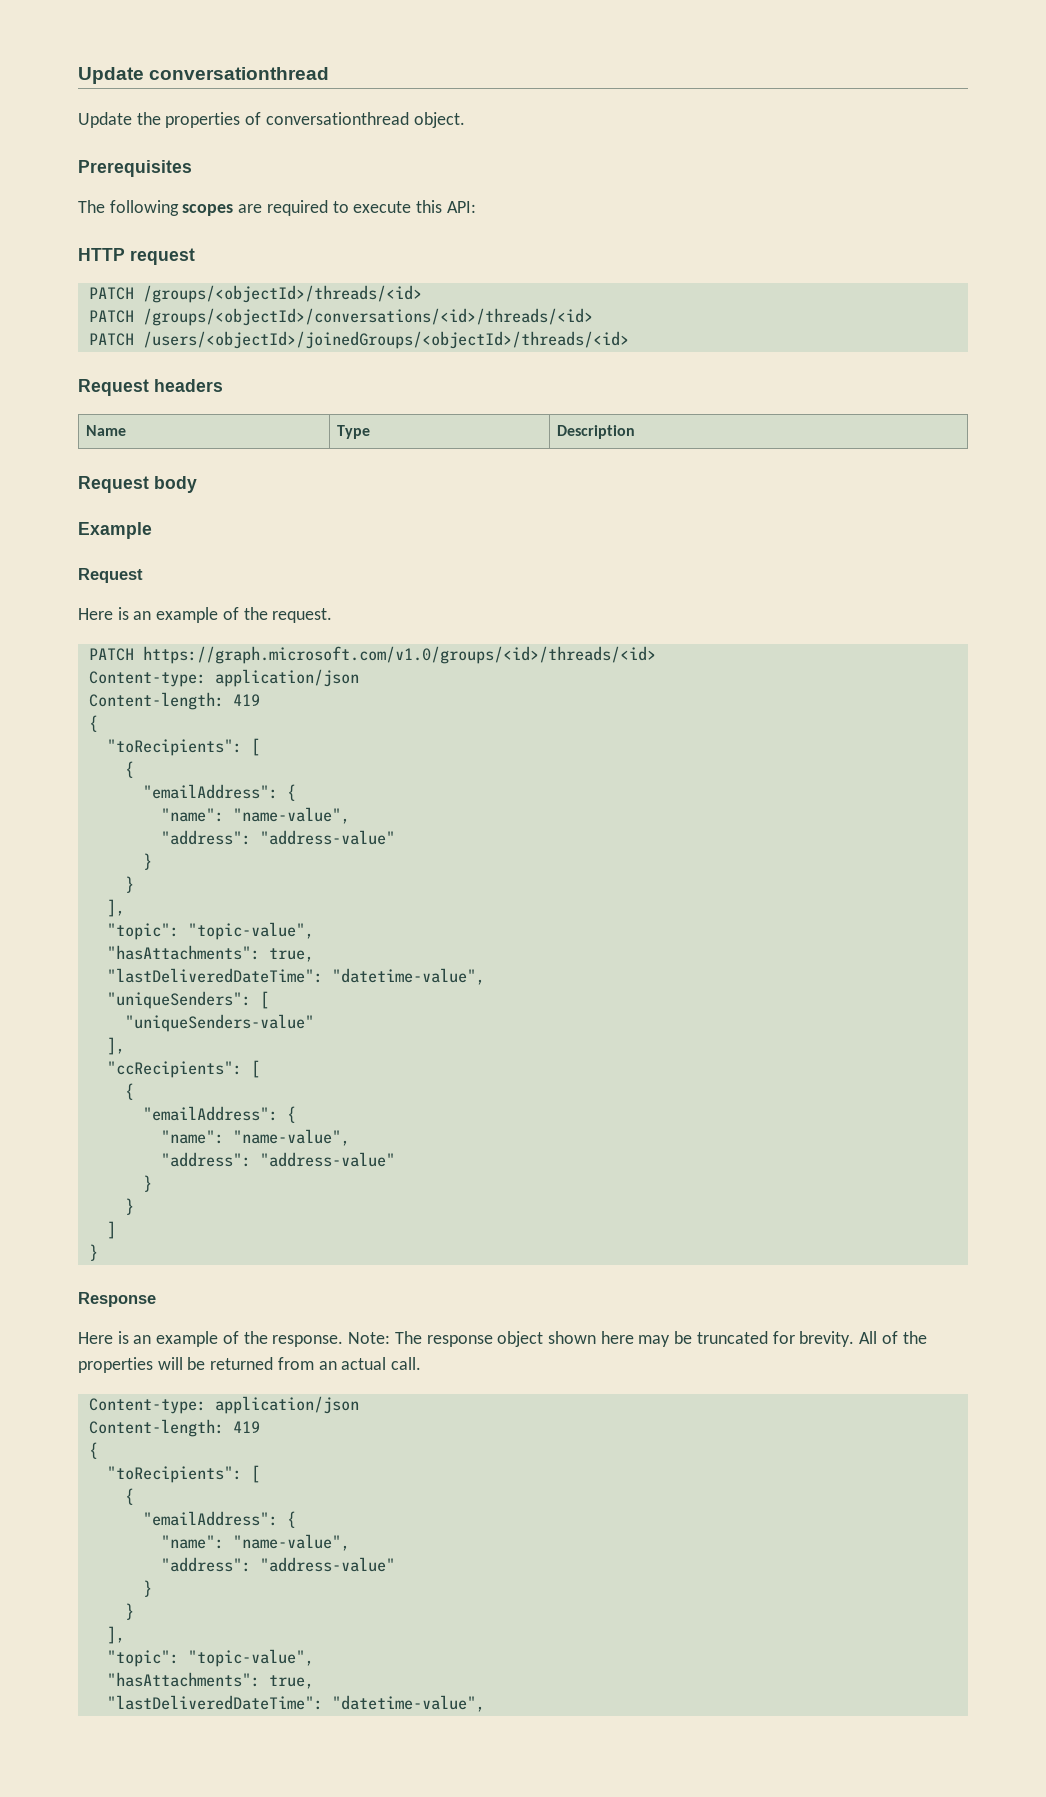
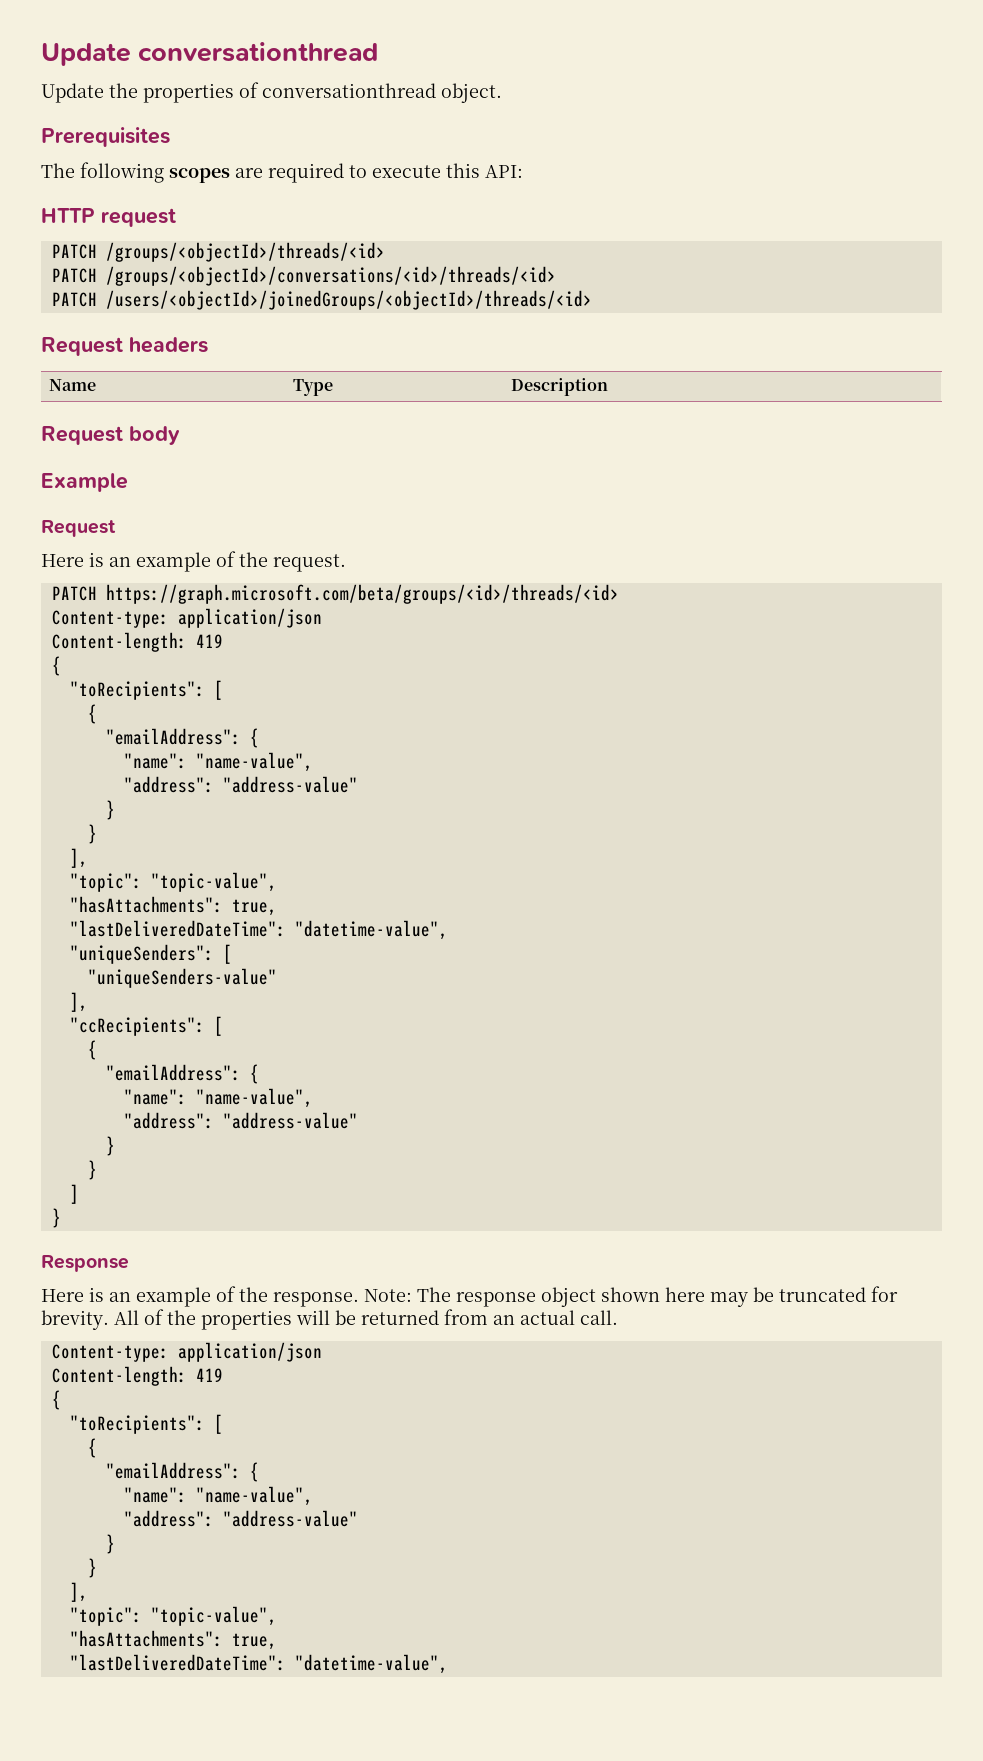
[142,646,656,664] https://graph.microsoft.com/v1.0/groups/<id>/threads/<id> -> [105,584,619,604] https://graph.microsoft.com/beta/groups/<id>/threads/<id>

